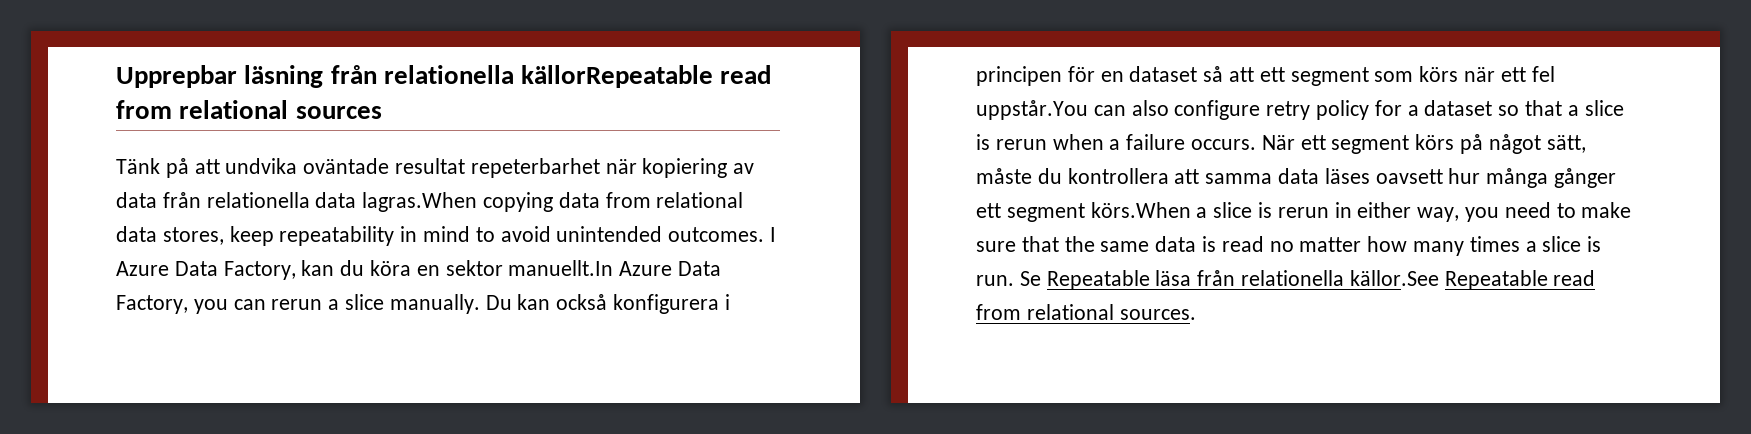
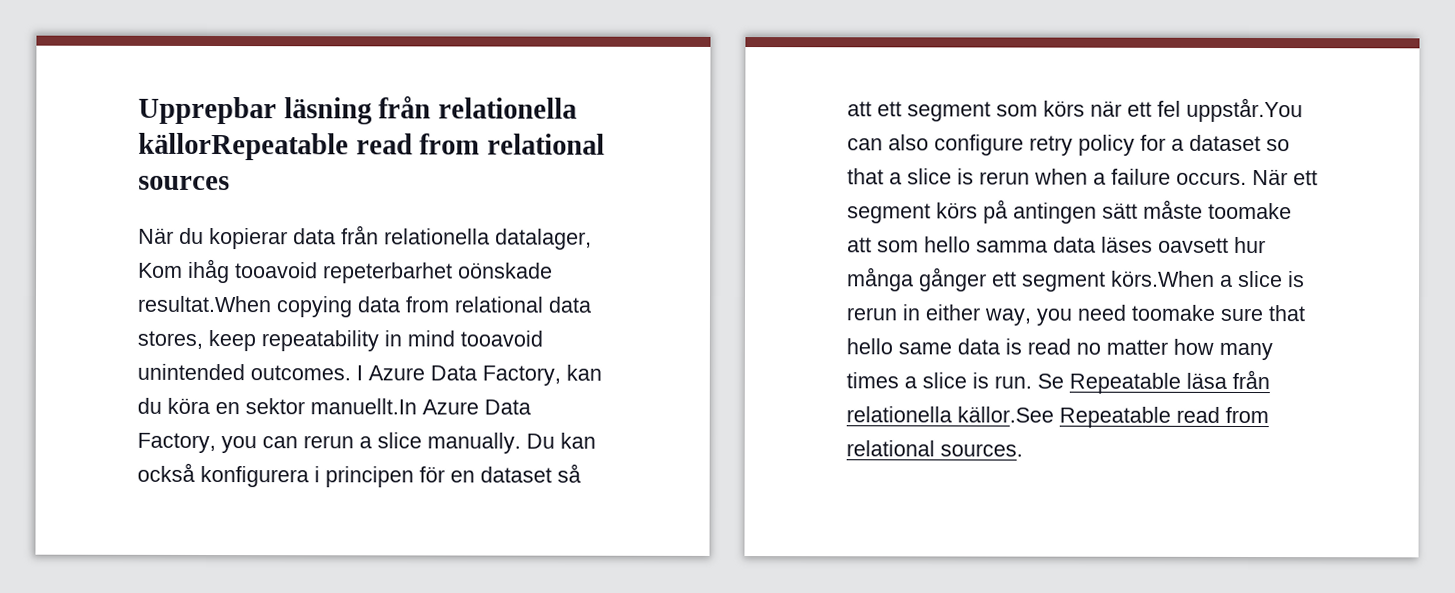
[116,158,755,178] [116,192,478,212] Tänk på att undvika oväntade resultat repeterbarhet när kopiering av data från relationella data lagras.When -> [138,225,592,250] [138,258,553,284] [137,295,271,313] När du kopierar data från relationella datalager, Kom ihåg tooavoid repeterbarhet oönskade resultat.When
[475,226,551,242] to avoid -> [460,330,543,347] tooavoid
[1488,134,1586,154] [976,168,1200,184] något sätt, måste du kontrollera att -> [1013,199,1292,224] [847,236,971,253] antingen sätt måste toomake att som hello
[1556,202,1632,218] to make -> [1131,304,1215,321] toomake
[1064,236,1095,252] the -> [846,338,893,355] hello

